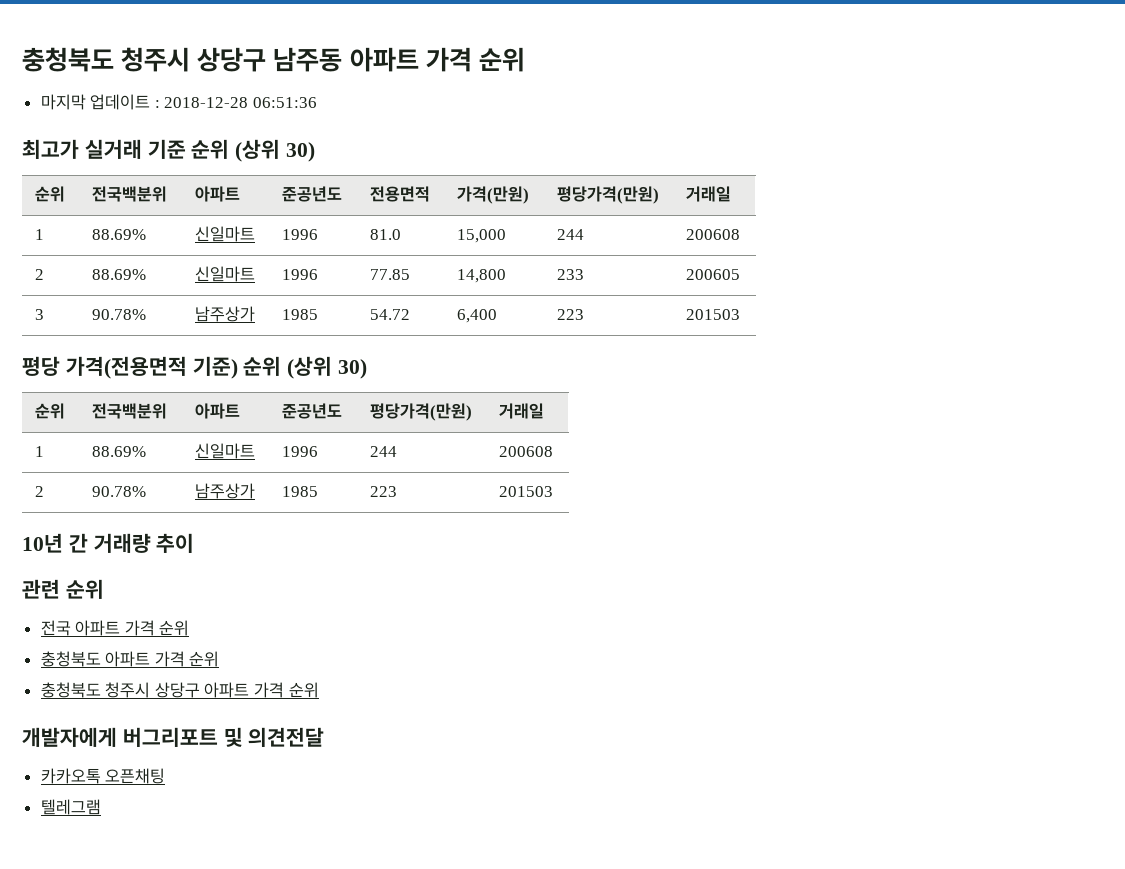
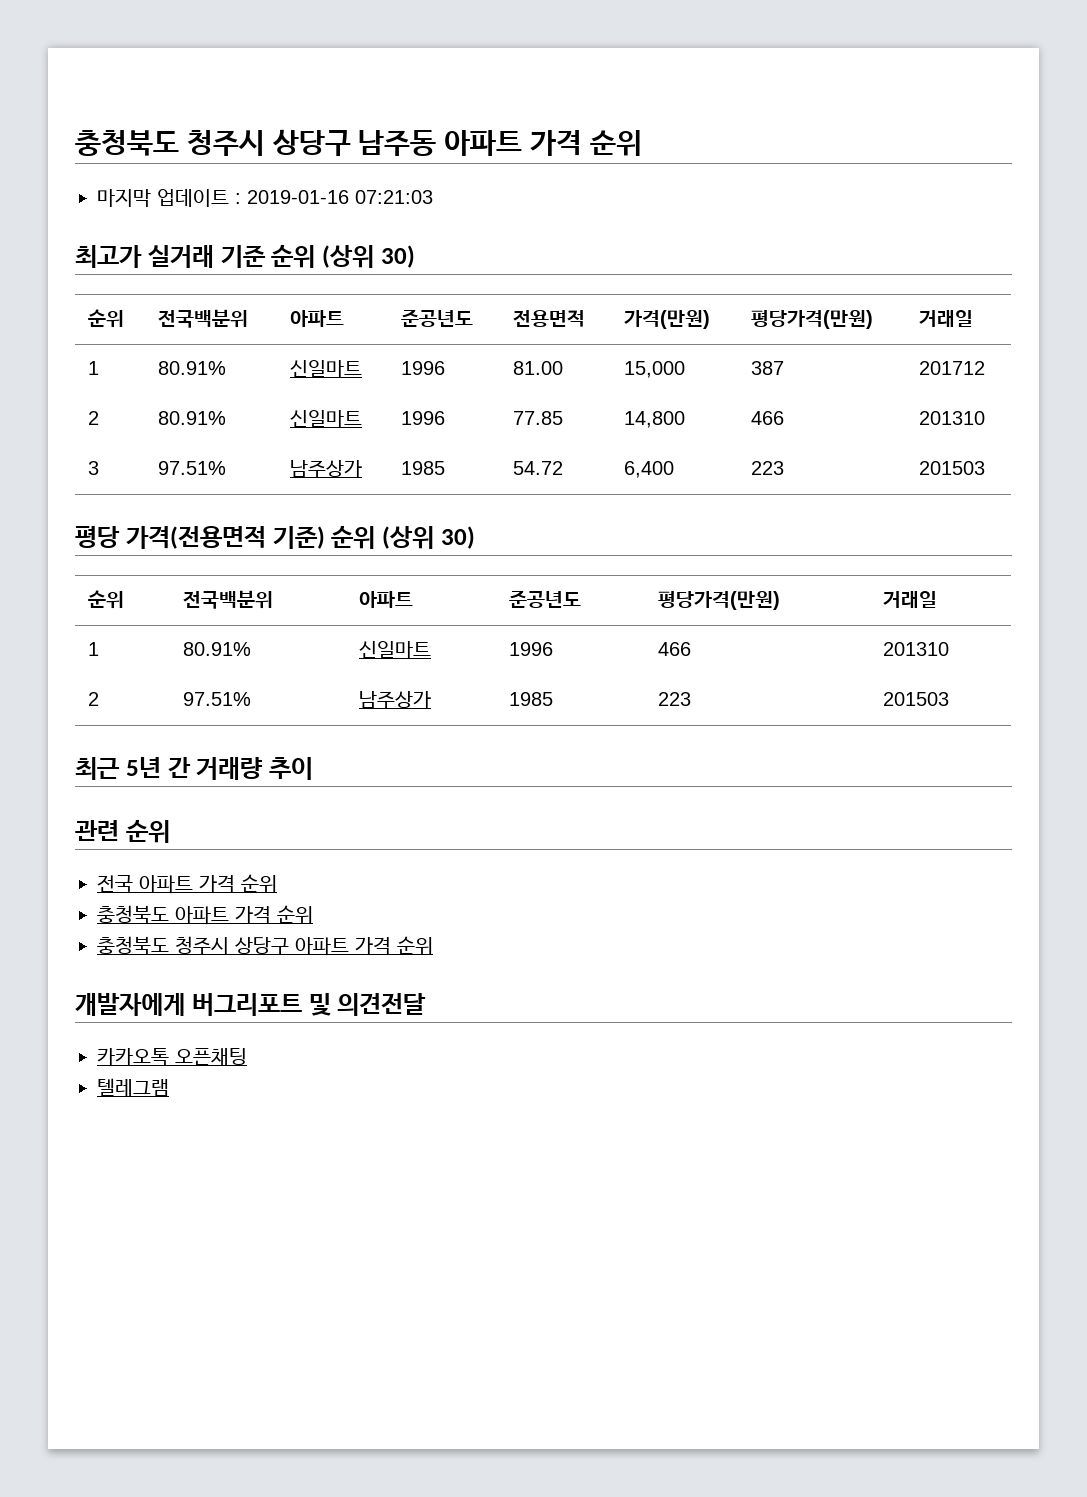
[164,97,318,108] 2018-12-28 06:51:36 -> [247,190,433,204] 2019-01-16 07:21:03
[92,229,147,240] [195,226,256,242] [282,229,319,240] [370,229,402,240] 88.69% | 신일마트 | 1996 | 81.0 -> [157,361,226,375] [289,360,362,378] [400,361,445,375] [512,361,563,375] 80.91% | 신일마트 | 1996 | 81.00
[557,229,585,240] [686,229,741,240] [35,269,45,280] [92,269,147,280] 244 | 200608 // 2 | 88.69% -> [750,361,784,375] [918,361,985,375] [87,411,99,425] [157,411,226,425] 387 | 201712 // 2 | 80.91%
[557,269,585,280] [686,269,741,280] 233 | 200605 -> [750,411,784,425] [918,411,985,425] 466 | 201310
[92,309,147,320] 90.78% -> [157,461,226,475] 97.51%
[92,446,147,457] [195,443,256,459] [282,446,319,457] [370,446,398,457] [499,446,554,457] [35,486,45,497] [92,486,147,497] 88.69% | 신일마트 | 1996 | 244 | 200608 // 2 | 90.78% -> [182,642,251,656] [358,641,431,659] [508,642,553,656] [657,642,691,656] [882,642,949,656] [87,692,99,706] [182,692,251,706] 80.91% | 신일마트 | 1996 | 466 | 201310 // 2 | 97.51%
[22,533,63,553] 10년 -> [75,757,161,780] 최근 5년

